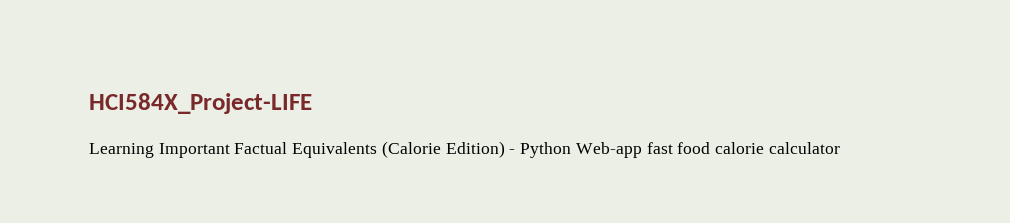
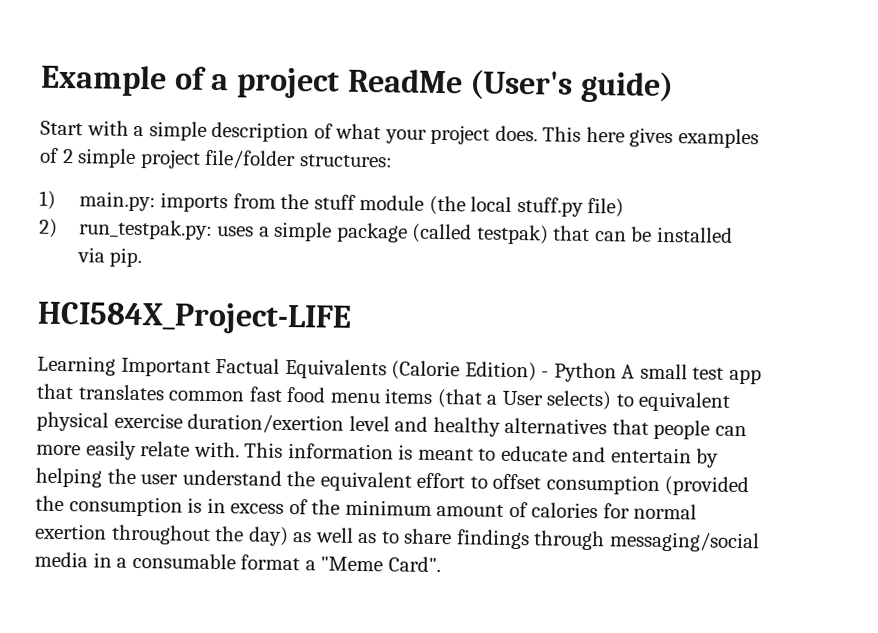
(89, 103) none -> [40,64,674,104] [40,120,759,149] [40,147,393,170] [39,190,625,218] [39,218,733,245] [76,247,143,268] Example of a project ReadMe (User's guide) // Start with a simple description of what your project does. This here gives examples of 2 simple project file/folder structures: // 1) main.py: imports from the stuff module (the local stuff.py file) // 2) run_testpak.py: uses a simple package (called testpak) that can be installed via pip. //
[575,142,840,158] Web-app fast food calorie calculator -> [621,363,762,385] [36,383,732,412] [36,411,747,440] [36,440,720,468] [35,467,750,497] [35,495,698,520] [35,523,760,553] [34,551,441,573] A small test app that translates common fast food menu items (that a User selects) to equivalent physical exercise duration/exertion level and healthy alternatives that people can more easily relate with. This information is meant to educate and entertain by helping the user understand the equivalent effort to offset consumption (provided the consumption is in excess of the minimum amount of calories for normal exertion throughout the day) as well as to share findings through messaging/social media in a consumable format a "Meme Card".

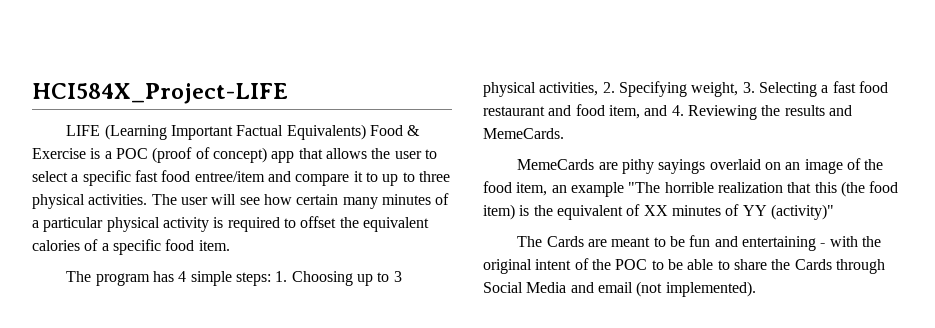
[40,64,674,104] [40,120,759,149] [40,147,393,170] [39,190,625,218] [39,218,733,245] [76,247,143,268] [37,300,352,335] [37,355,762,385] [36,383,732,412] [36,411,747,440] [36,440,720,468] [35,467,750,497] [35,495,698,520] [35,523,760,553] [34,551,441,573] Example of a project ReadMe (User's guide) // Start with a simple description of what your project does. This here gives examples of 2 simple project file/folder structures: // 1) main.py: imports from the stuff module (the local stuff.py file) // 2) run_testpak.py: uses a simple package (called testpak) that can be installed via pip. // HCI584X_Project-LIFE // Learning Important Factual Equivalents (Calorie Edition) - Python A small test app that translates common fast food menu items (that a User selects) to equivalent physical exercise duration/exertion level and healthy alternatives that people can more easily relate with. This information is meant to educate and entertain by helping the user understand the equivalent effort to offset consumption (provided the consumption is in excess of the minimum amount of calories for normal exertion throughout the day) as well as to share findings through messaging/social media in a consumable format a "Meme Card". -> [32,83,288,104] [66,124,421,140] [32,147,437,163] [32,170,450,186] [32,193,450,209] [32,216,429,232] [32,239,230,255] [66,271,402,286] [483,81,888,97] [483,104,852,120] [483,128,564,139] [517,158,884,174] [483,181,899,197] [483,204,834,220] [517,235,881,251] [483,258,885,274] [483,281,756,297] HCI584X_Project-LIFE // LIFE (Learning Important Factual Equivalents) Food & Exercise is a POC (proof of concept) app that allows the user to select a specific fast food entree/item and compare it to up to three physical activities. The user will see how certain many minutes of a particular physical activity is required to offset the equivalent calories of a specific food item. // The program has 4 simple steps: 1. Choosing up to 3 physical activities, 2. Specifying weight, 3. Selecting a fast food restaurant and food item, and 4. Reviewing the results and MemeCards. // MemeCards are pithy sayings overlaid on an image of the food item, an example "The horrible realization that this (the food item) is the equivalent of XX minutes of YY (activity)" // The Cards are meant to be fun and entertaining - with the original intent of the POC to be able to share the Cards through Social Media and email (not implemented).

